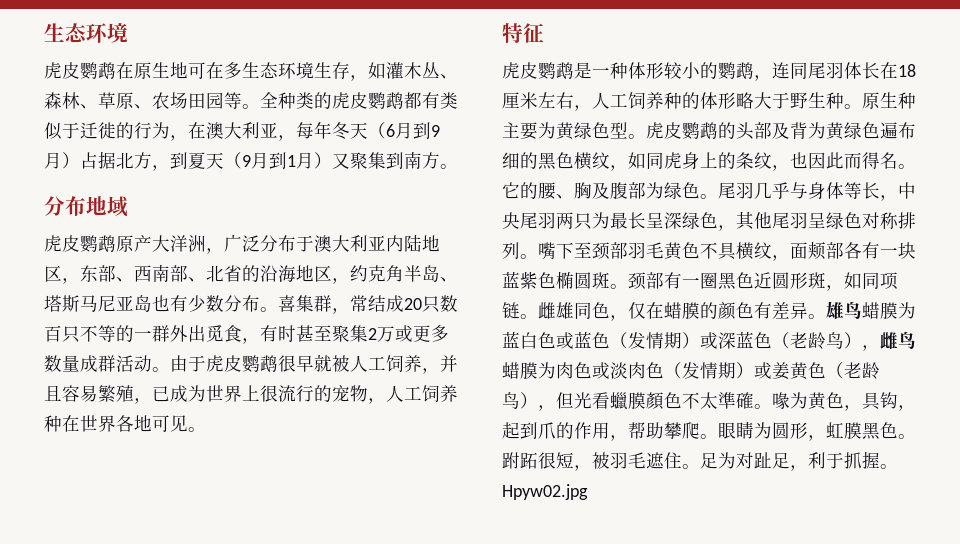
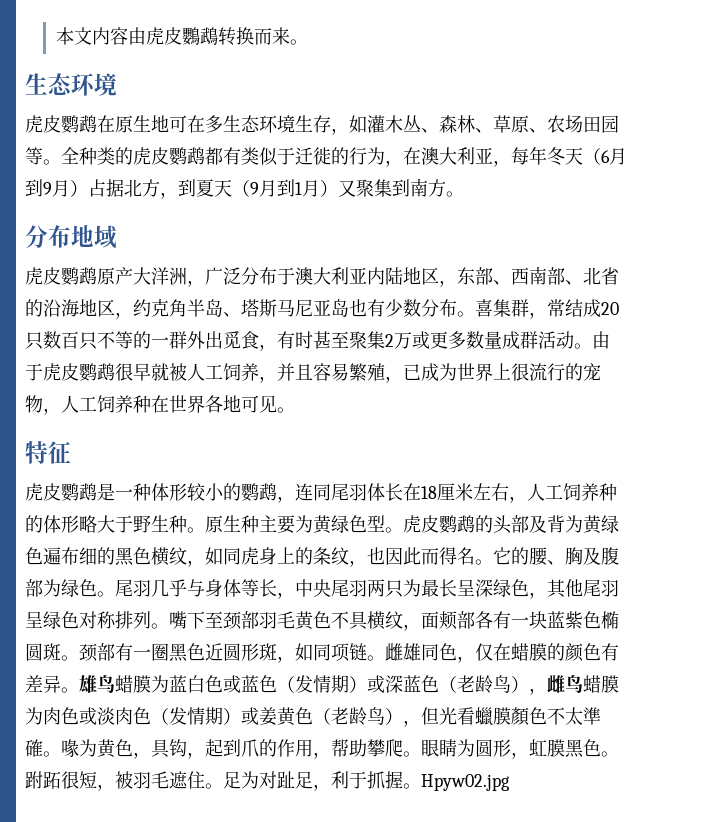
(44, 32) none -> [55,27,308,46] 本文内容由虎皮鸚鵡转换而来。 //

